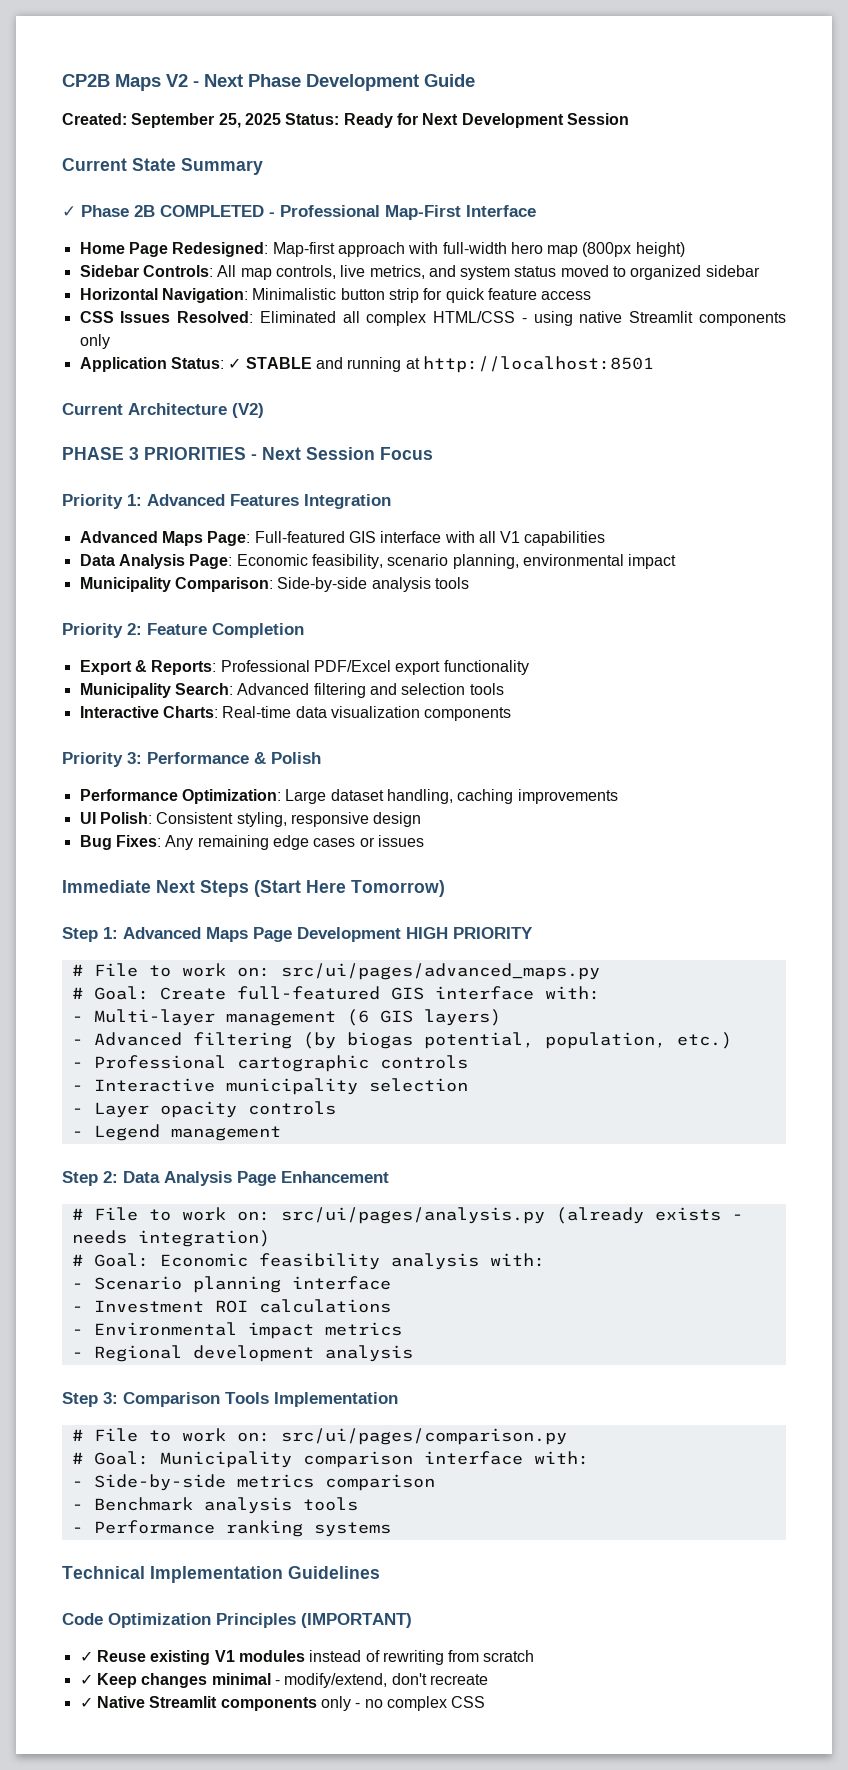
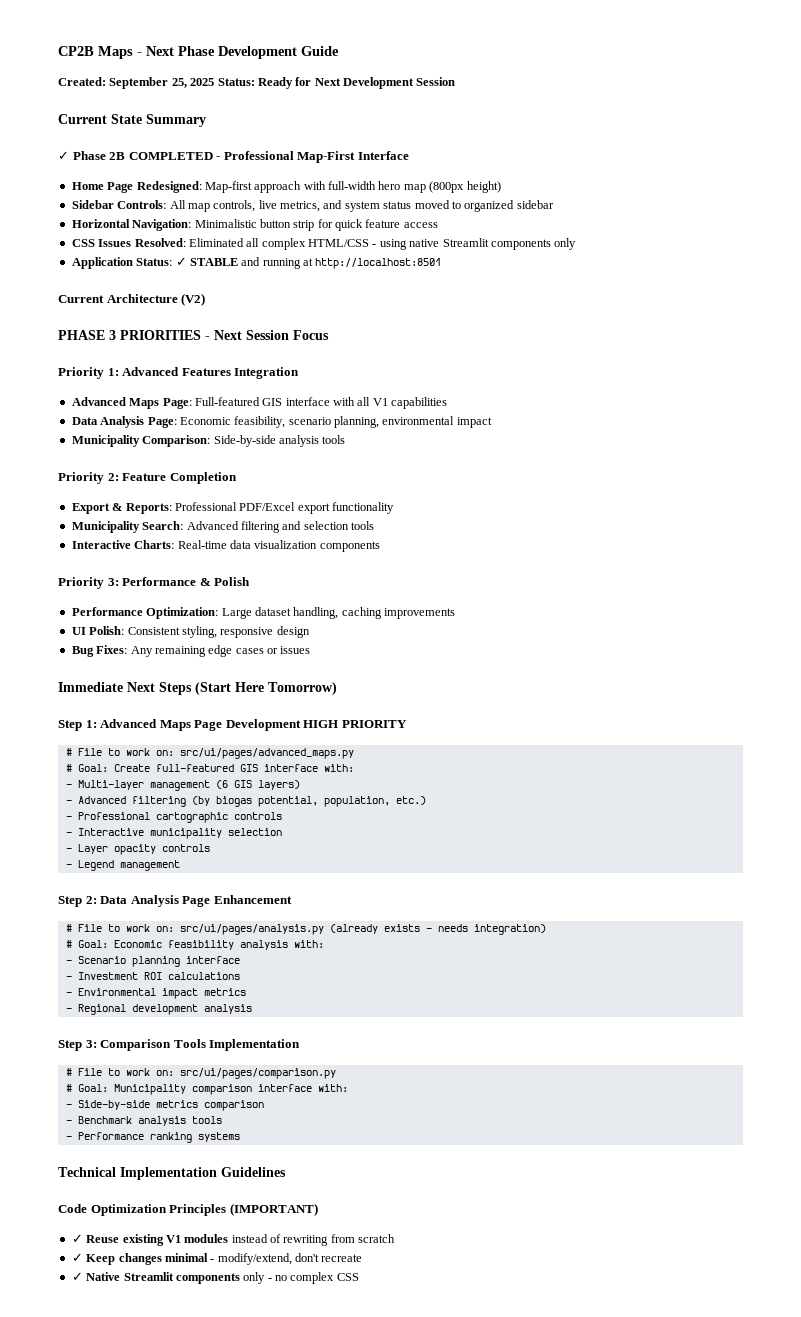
[166,74,188,87] V2 -> (133, 52) none

